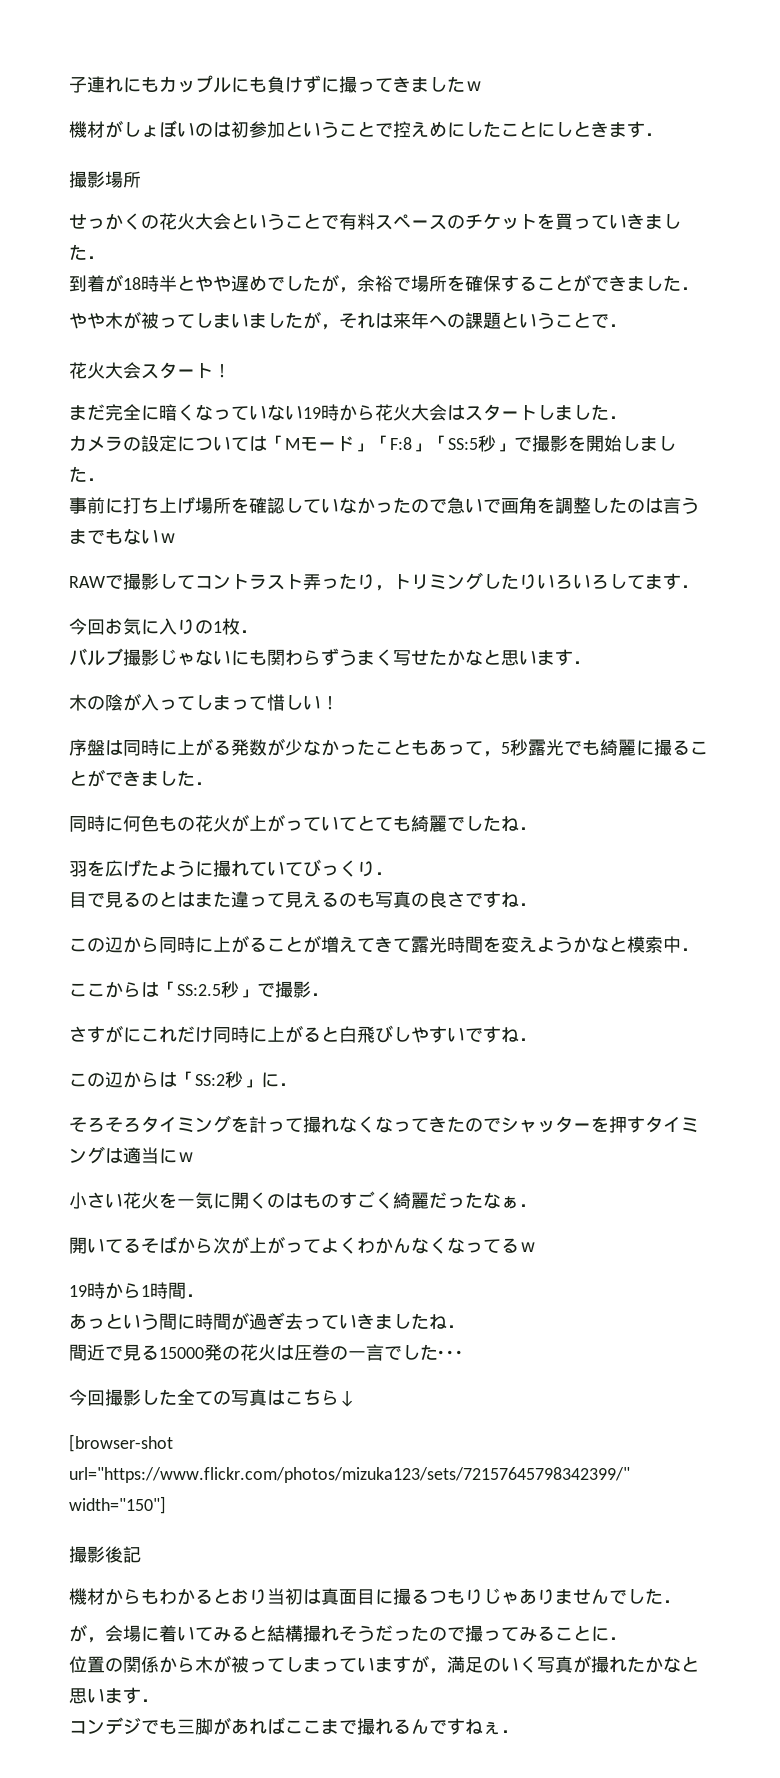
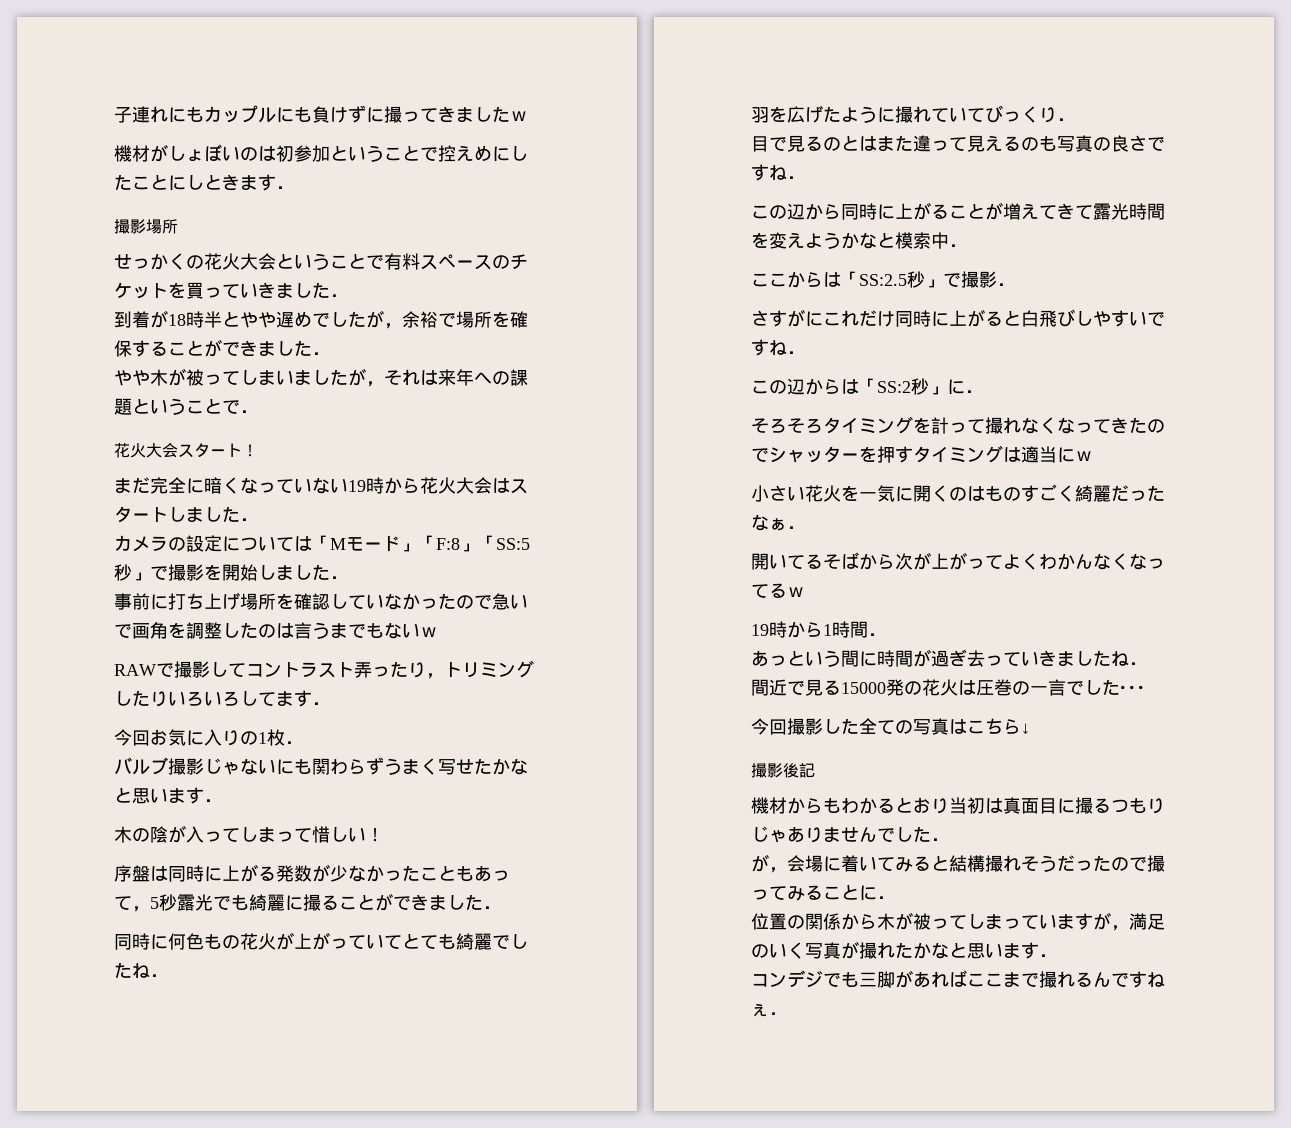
[69,1434,173,1452] [69,1467,630,1483] [69,1496,166,1514] // [browser-shot url="https://www.flickr.com/photos/mizuka123/sets/72157645798342399/" width="150"] -> (1030, 728) none

